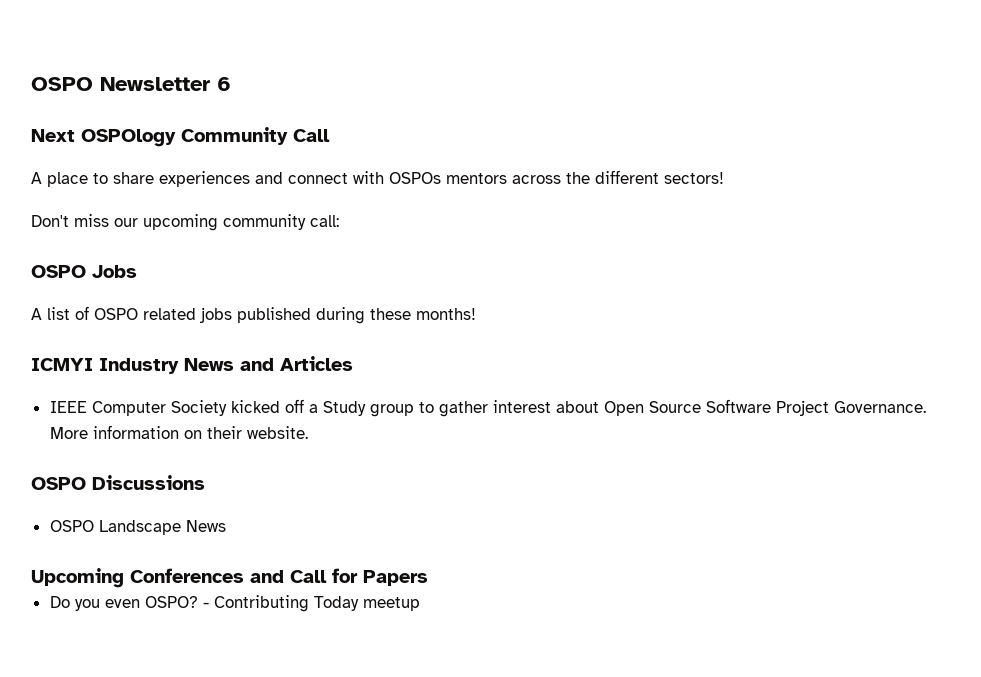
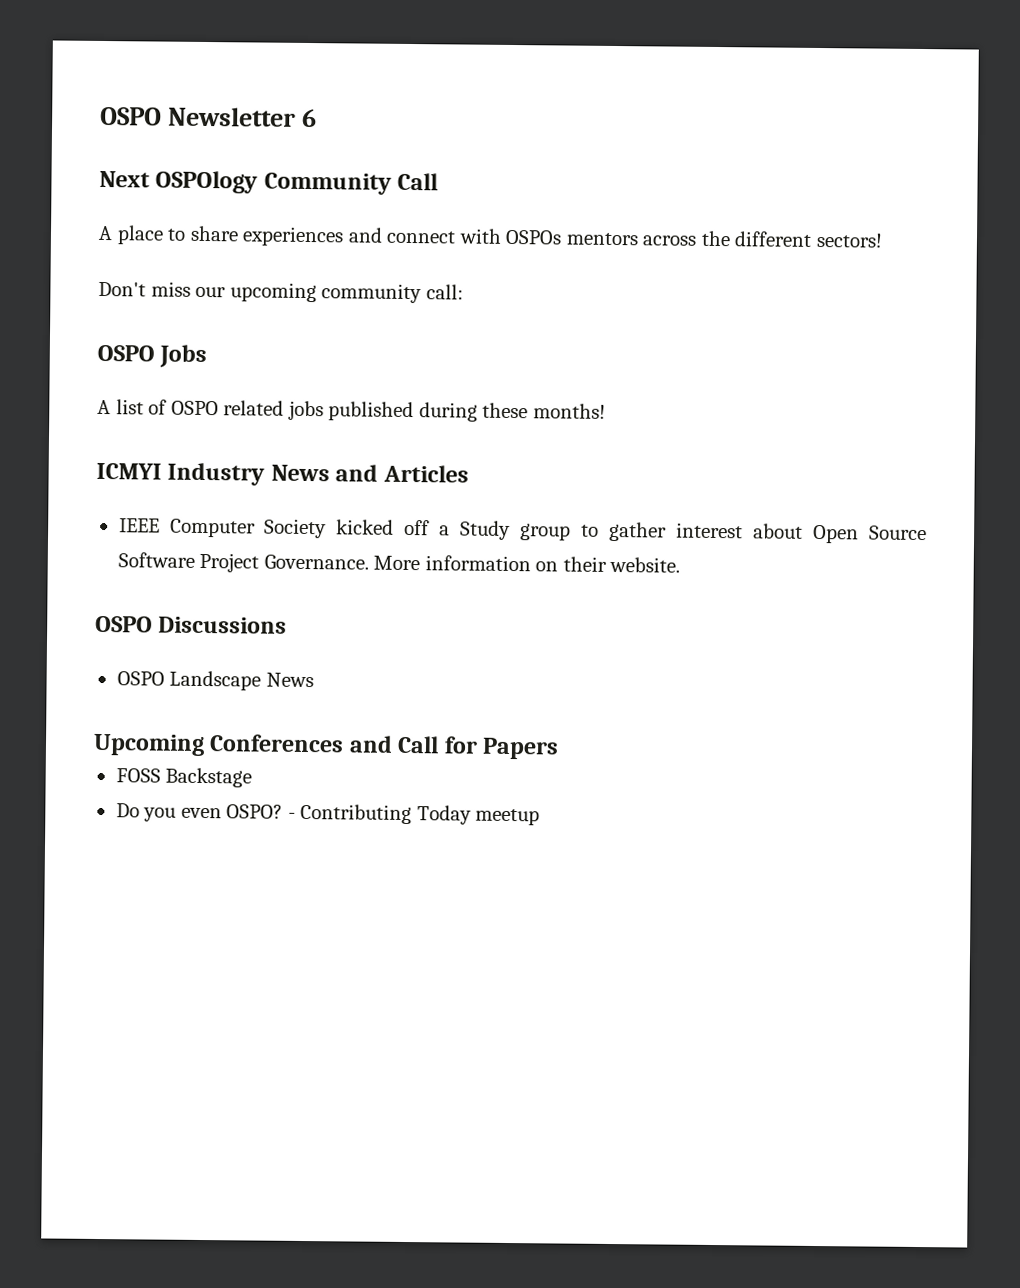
(428, 578) none -> [115,767,253,788] // FOSS Backstage

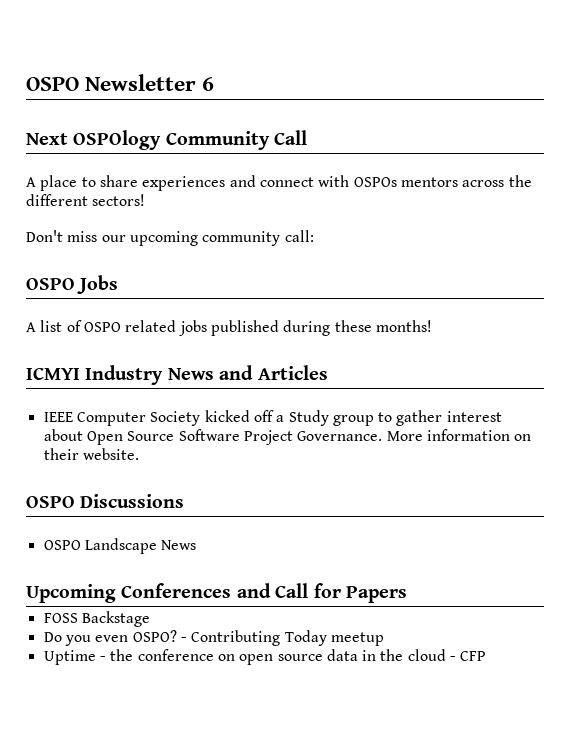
(541, 817) none -> [43,649,487,665] // Uptime - the conference on open source data in the cloud - CFP

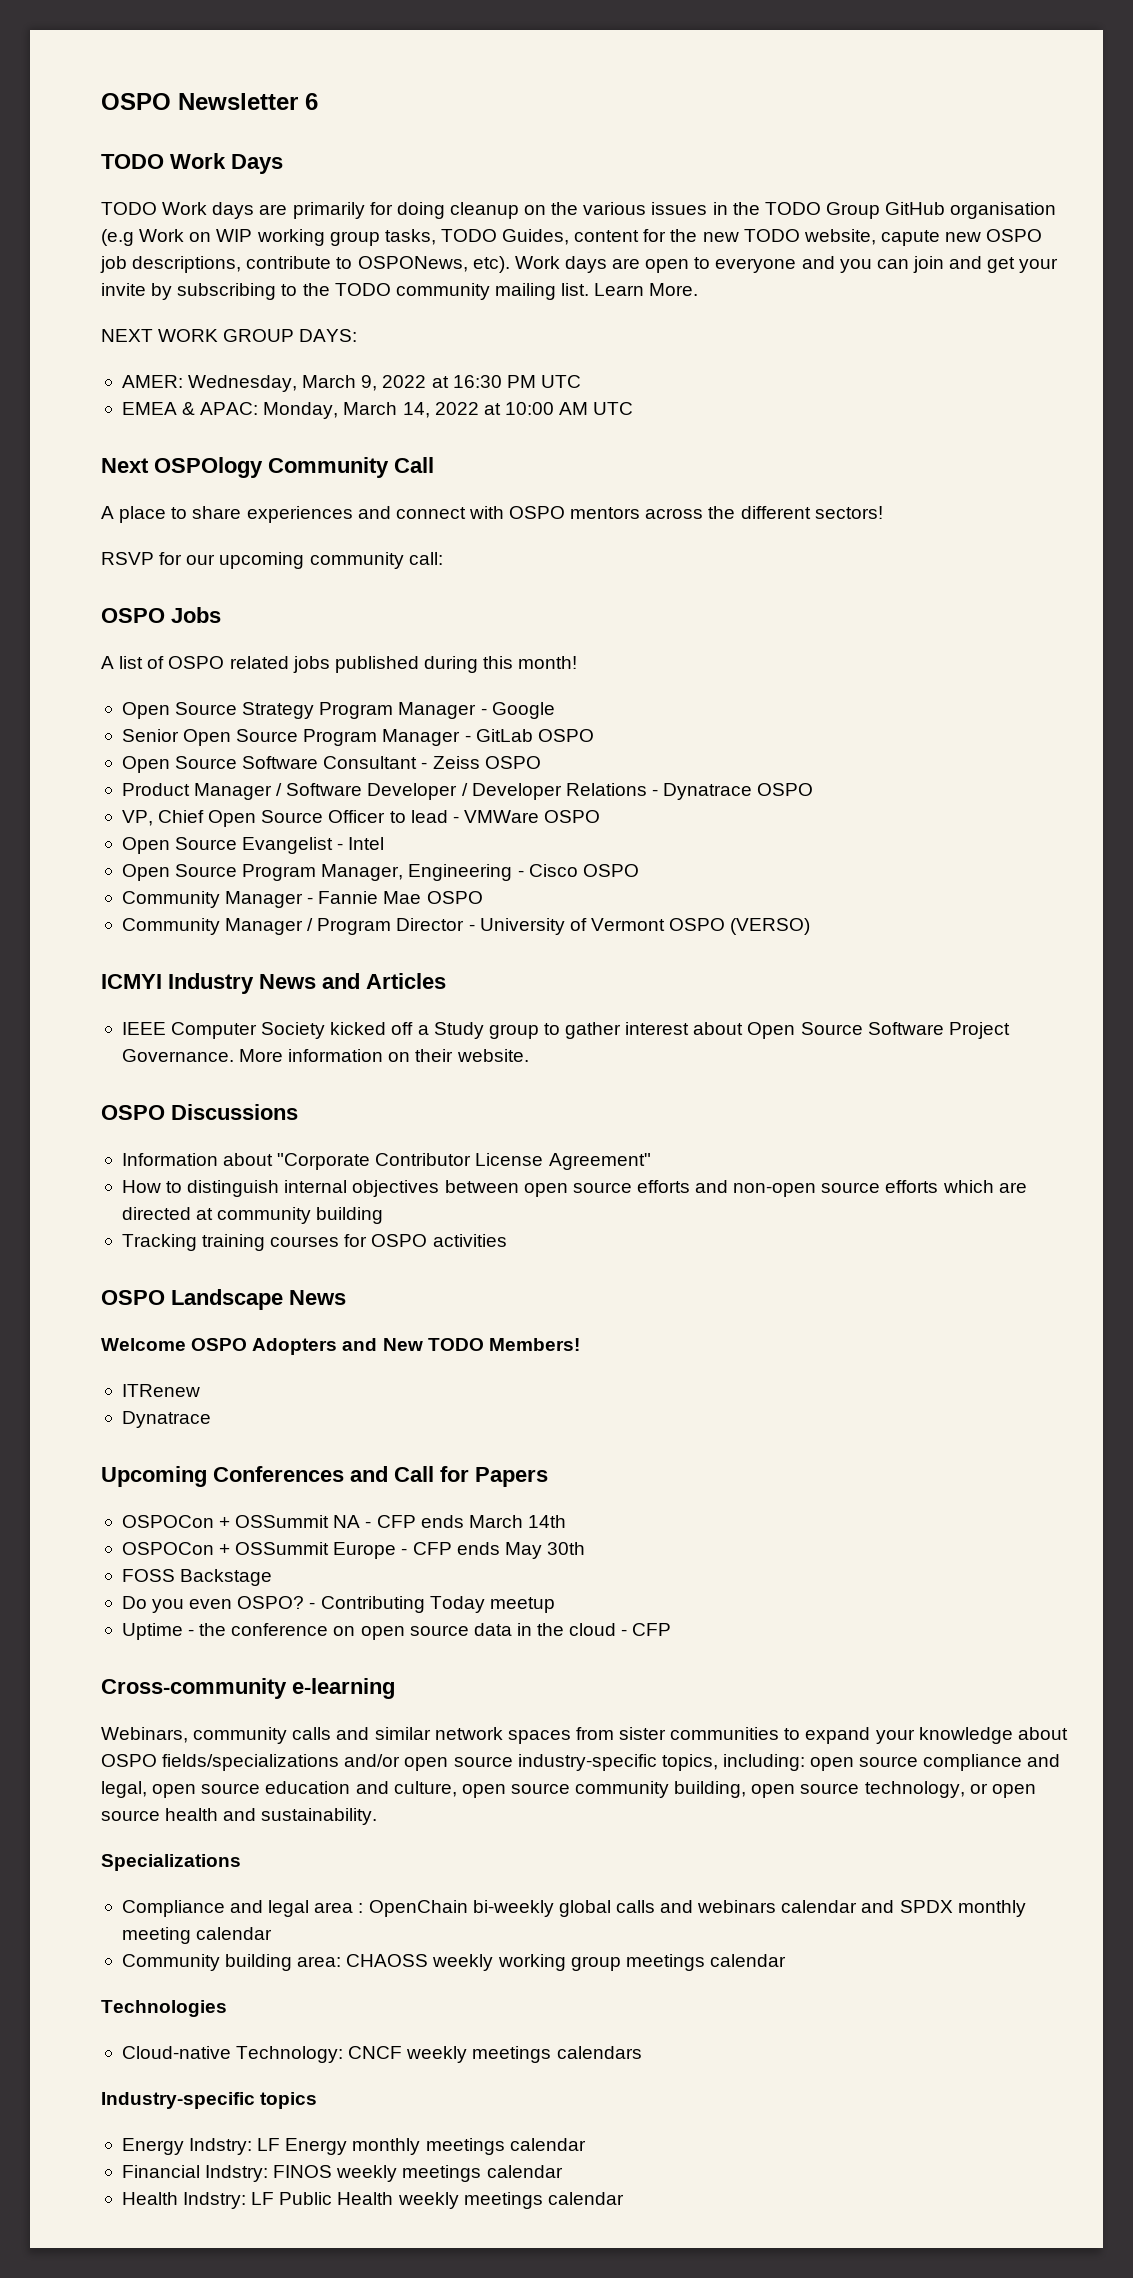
(215, 84) none -> [101,153,283,174] [101,202,1057,219] [101,229,1043,246] [100,256,1059,273] [101,283,699,300] [101,329,358,342] [121,375,581,392] [121,402,634,419] // TODO Work Days // TODO Work days are primarily for doing cleanup on the various issues in the TODO Group GitHub organisation (e.g Work on WIP working group tasks, TODO Guides, content for the new TODO website, capute new OSPO job descriptions, contribute to OSPONews, etc). Work days are open to everyone and you can join and get your invite by subscribing to the TODO community mailing list. Learn More. // NEXT WORK GROUP DAYS: // AMER: Wednesday, March 9, 2022 at 16:30 PM UTC // EMEA & APAC: Monday, March 14, 2022 at 10:00 AM UTC
[353,177,397,187] OSPOs -> [509,506,566,519] OSPO
[26,230,98,242] Don't miss -> [101,552,183,565] RSVP for
[334,320,432,332] these months! -> [483,656,578,669] [121,702,555,719] [121,729,594,746] [121,756,541,773] [121,783,814,800] [121,810,601,827] [121,837,385,854] [121,864,639,881] [121,891,483,908] [121,918,811,935] this month! // Open Source Strategy Program Manager - Google // Senior Open Source Program Manager - GitLab OSPO // Open Source Software Consultant - Zeiss OSPO // Product Manager / Software Developer / Developer Relations - Dynatrace OSPO // VP, Chief Open Source Officer to lead - VMWare OSPO // Open Source Evangelist - Intel // Open Source Program Manager, Engineering - Cisco OSPO // Community Manager - Fannie Mae OSPO // Community Manager / Program Director - University of Vermont OSPO (VERSO)
[43,538,197,554] OSPO Landscape News -> [121,1153,651,1170] [121,1180,1027,1197] [121,1207,384,1224] [121,1234,507,1251] [101,1289,346,1310] [101,1338,580,1355] [121,1384,200,1397] [121,1411,211,1428] Information about "Corporate Contributor License Agreement" // How to distinguish internal objectives between open source efforts and non-open source efforts which are directed at community building // Tracking training courses for OSPO activities // OSPO Landscape News // Welcome OSPO Adopters and New TODO Members! // ITRenew // Dynatrace
(407, 594) none -> [121,1515,566,1528] [121,1542,585,1559] // OSPOCon + OSSummit NA - CFP ends March 14th // OSPOCon + OSSummit Europe - CFP ends May 30th
(487, 656) none -> [101,1678,395,1699] [101,1727,1068,1744] [101,1754,1061,1771] [101,1781,1036,1798] [101,1808,378,1825] [101,1854,241,1871] [121,1900,1026,1917] [121,1927,273,1944] [121,1954,786,1971] [101,2000,227,2017] [121,2046,642,2063] [101,2092,318,2109] [121,2138,586,2155] [121,2165,563,2182] [121,2192,624,2209] // Cross-community e-learning // Webinars, community calls and similar network spaces from sister communities to expand your knowledge about OSPO fields/specializations and/or open source industry-specific topics, including: open source compliance and legal, open source education and culture, open source community building, open source technology, or open source health and sustainability. // Specializations // Compliance and legal area : OpenChain bi-weekly global calls and webinars calendar and SPDX monthly meeting calendar // Community building area: CHAOSS weekly working group meetings calendar // Technologies // Cloud-native Technology: CNCF weekly meetings calendars // Industry-specific topics // Energy Indstry: LF Energy monthly meetings calendar // Financial Indstry: FINOS weekly meetings calendar // Health Indstry: LF Public Health weekly meetings calendar

